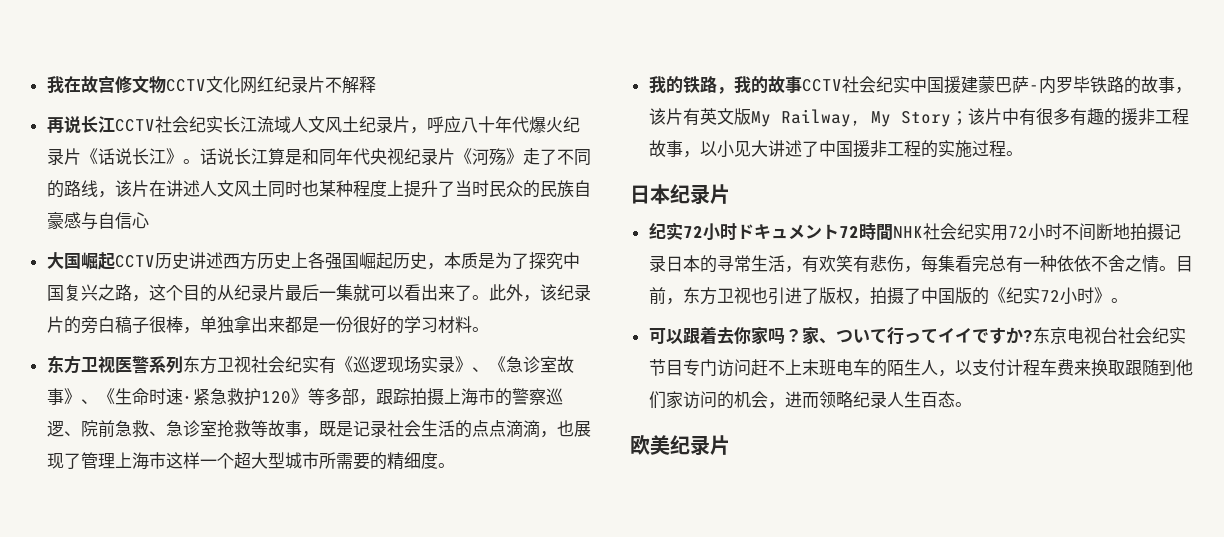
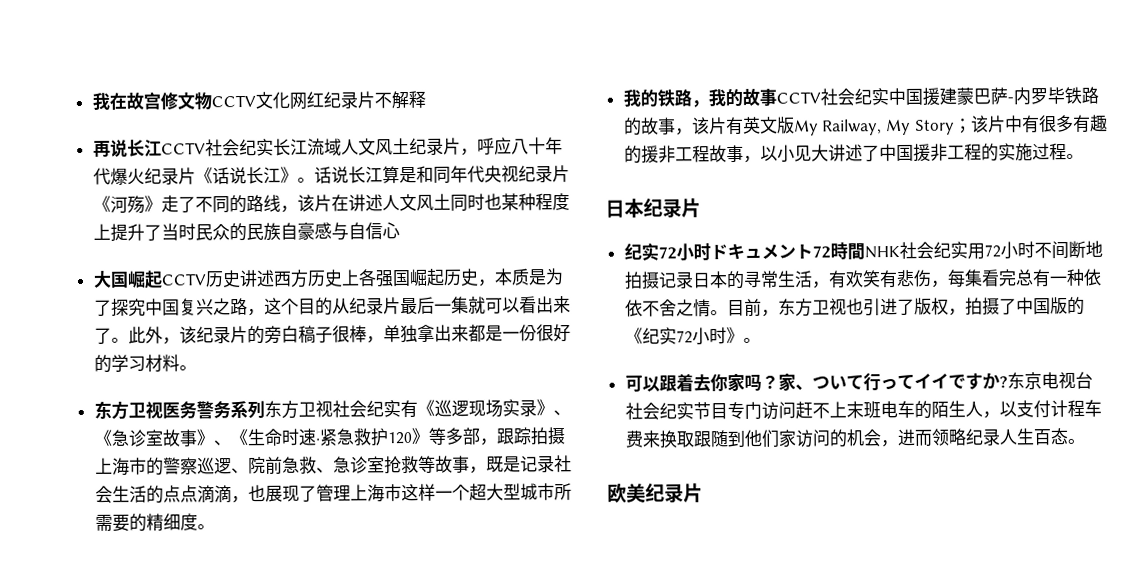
[131,356,149,374] 警 -> [178,401,231,420] 务警务

